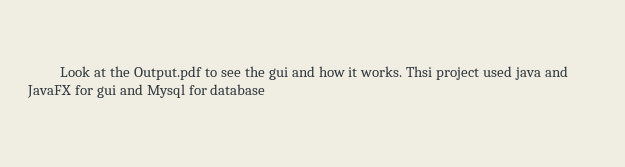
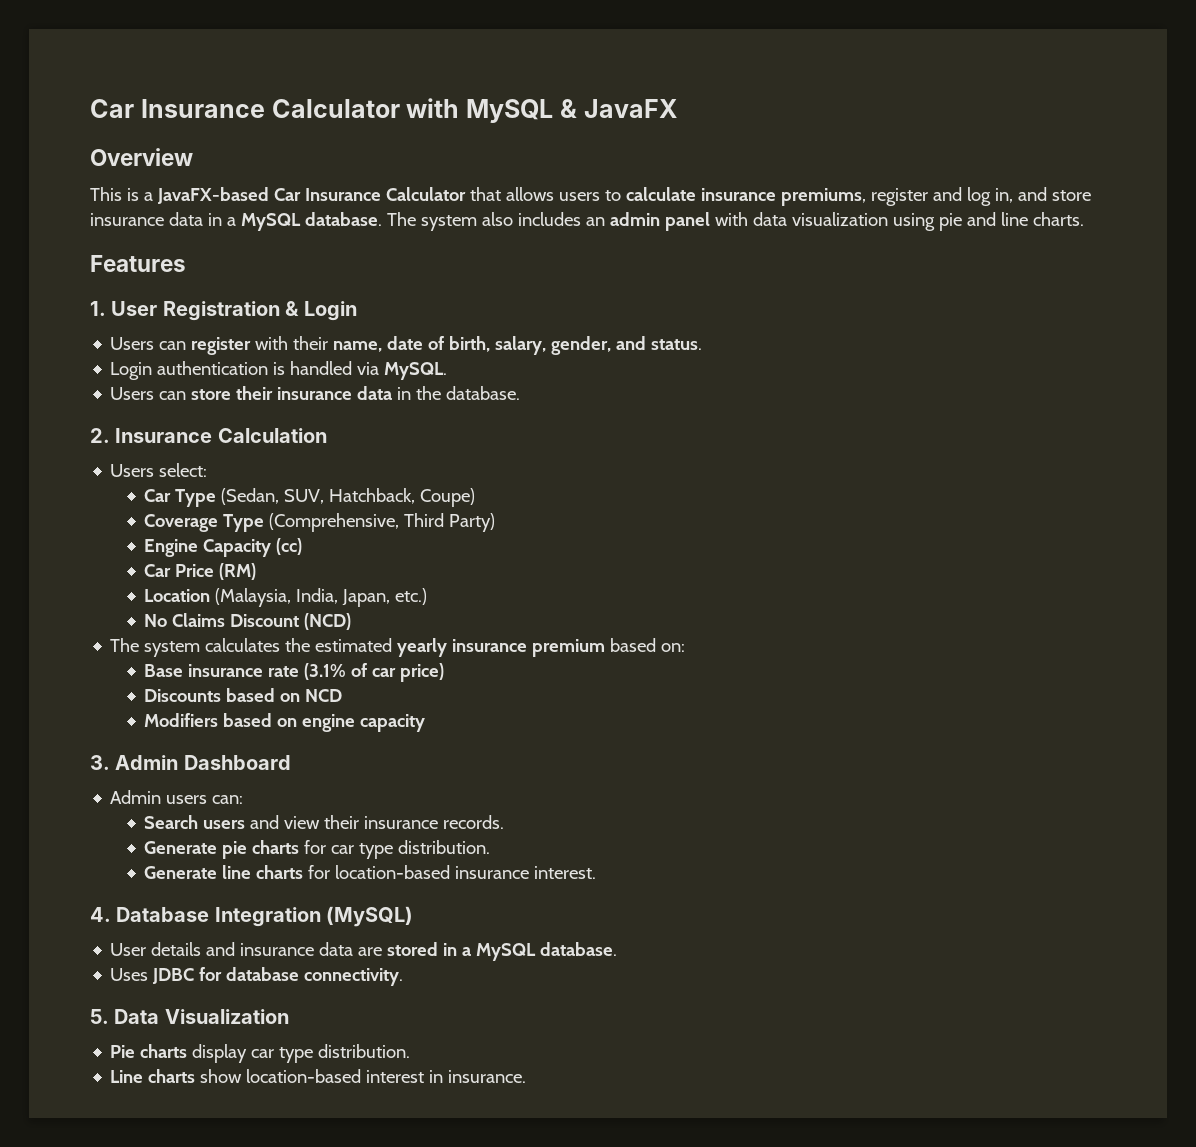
[60,66,568,80] [27,84,266,98] Look at the Output.pdf to see the gui and how it works. Thsi project used java and JavaFX for gui and Mysql for database -> [90,98,677,123] [90,148,193,166] [90,187,1091,206] [90,212,1084,231] [90,255,186,272] [90,301,357,321] [110,336,703,355] [110,361,448,380] [110,386,521,400] [90,428,327,443] [110,463,208,477] [144,488,476,507] [144,513,496,532] [144,538,303,557] [144,563,257,580] [144,588,428,607] [144,613,352,630] [110,638,686,657] [144,663,445,682] [144,688,343,702] [144,713,426,732] [90,755,291,770] [110,790,244,804] [144,815,505,829] [144,840,491,859] [144,865,597,879] [90,906,414,927] [110,942,618,961] [110,967,404,986] [90,1009,289,1024] [110,1044,411,1063] [110,1069,527,1083] Car Insurance Calculator with MySQL & JavaFX // Overview // This is a JavaFX-based Car Insurance Calculator that allows users to calculate insurance premiums, register and log in, and store insurance data in a MySQL database. The system also includes an admin panel with data visualization using pie and line charts. // Features // 1. User Registration & Login // Users can register with their name, date of birth, salary, gender, and status. // Login authentication is handled via MySQL. // Users can store their insurance data in the database. // 2. Insurance Calculation // Users select: // Car Type (Sedan, SUV, Hatchback, Coupe) // Coverage Type (Comprehensive, Third Party) // Engine Capacity (cc) // Car Price (RM) // Location (Malaysia, India, Japan, etc.) // No Claims Discount (NCD) // The system calculates the estimated yearly insurance premium based on: // Base insurance rate (3.1% of car price) // Discounts based on NCD // Modifiers based on engine capacity // 3. Admin Dashboard // Admin users can: // Search users and view their insurance records. // Generate pie charts for car type distribution. // Generate line charts for location-based insurance interest. // 4. Database Integration (MySQL) // User details and insurance data are stored in a MySQL database. // Uses JDBC for database connectivity. // 5. Data Visualization // Pie charts display car type distribution. // Line charts show location-based interest in insurance.

